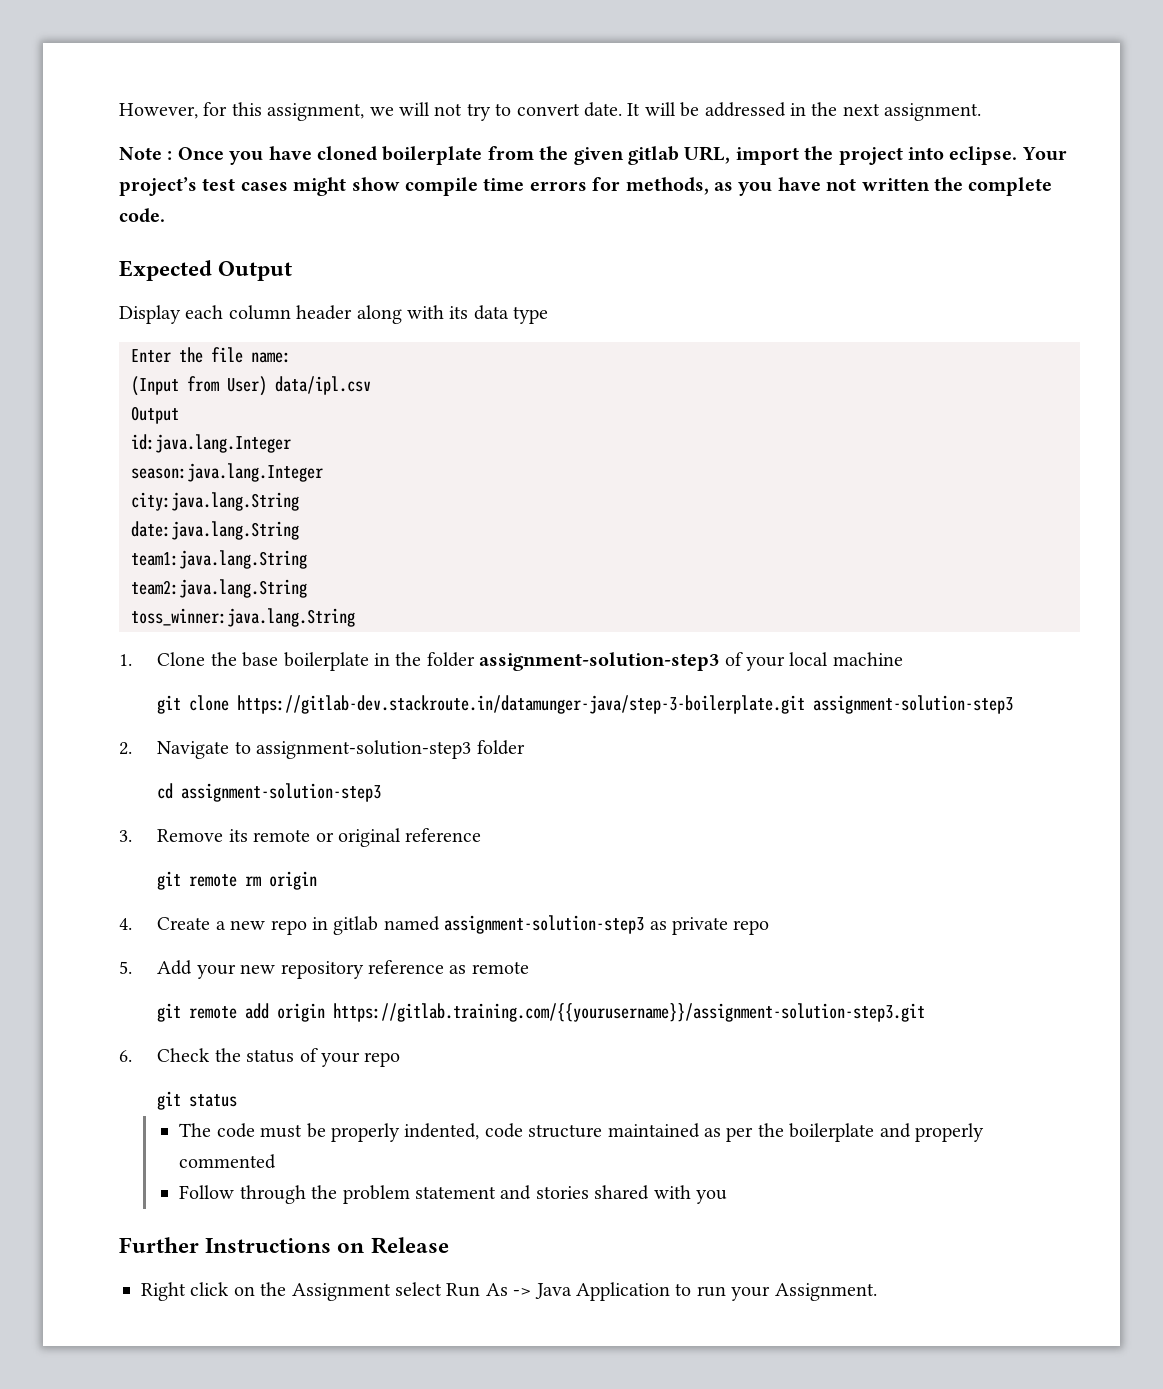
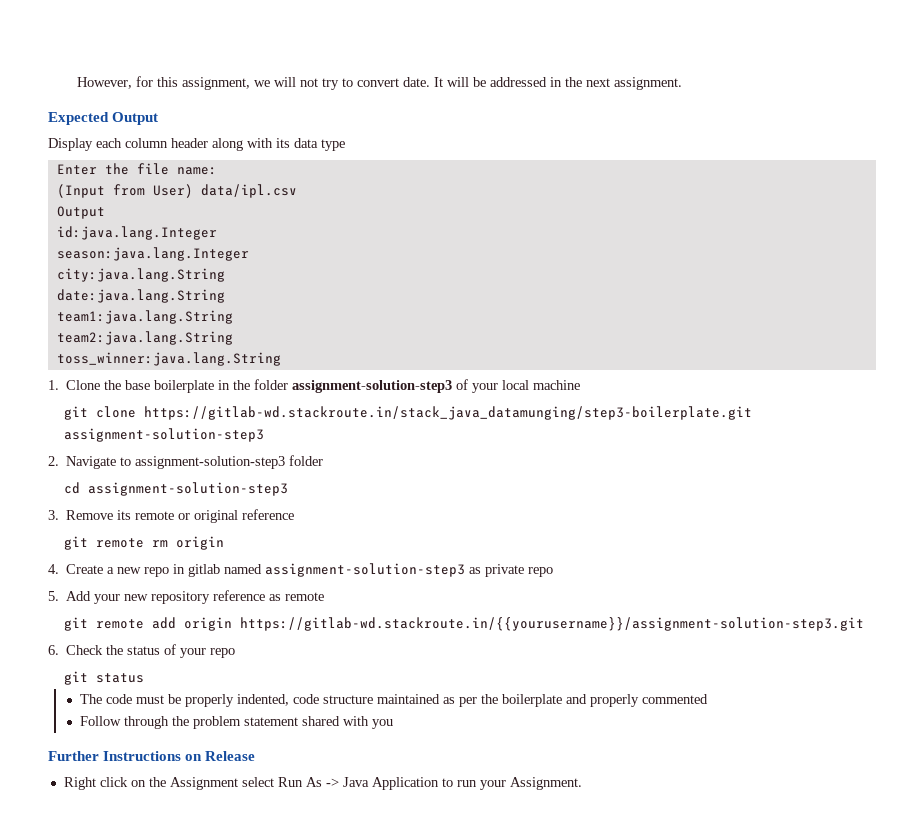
[119,146,1067,165] [119,177,1053,196] [119,208,165,223] // Note : Once you have cloned boilerplate from the given gitlab URL, import the project into eclipse. Your project’s test cases might show compile time errors for methods, as you have not written the complete code. -> (682, 83) none
[237,695,806,714] https://gitlab-dev.stackroute.in/datamunger-java/step-3-boilerplate.git -> [144,406,753,420] https://gitlab-wd.stackroute.in/stack_java_datamunging/step3-boilerplate.git
[333,1003,926,1022] https://gitlab.training.com/{{yourusername}}/assignment-solution-step3.git -> [240,617,865,631] https://gitlab-wd.stackroute.in/{{yourusername}}/assignment-solution-step3.git
[500,1185,589,1200] and stories -> (299, 721) none

